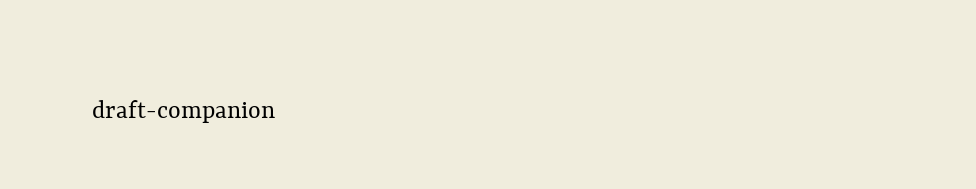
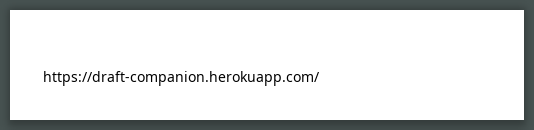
[92,100,275,123] draft-companion -> [43,71,320,86] https://draft-companion.herokuapp.com/

